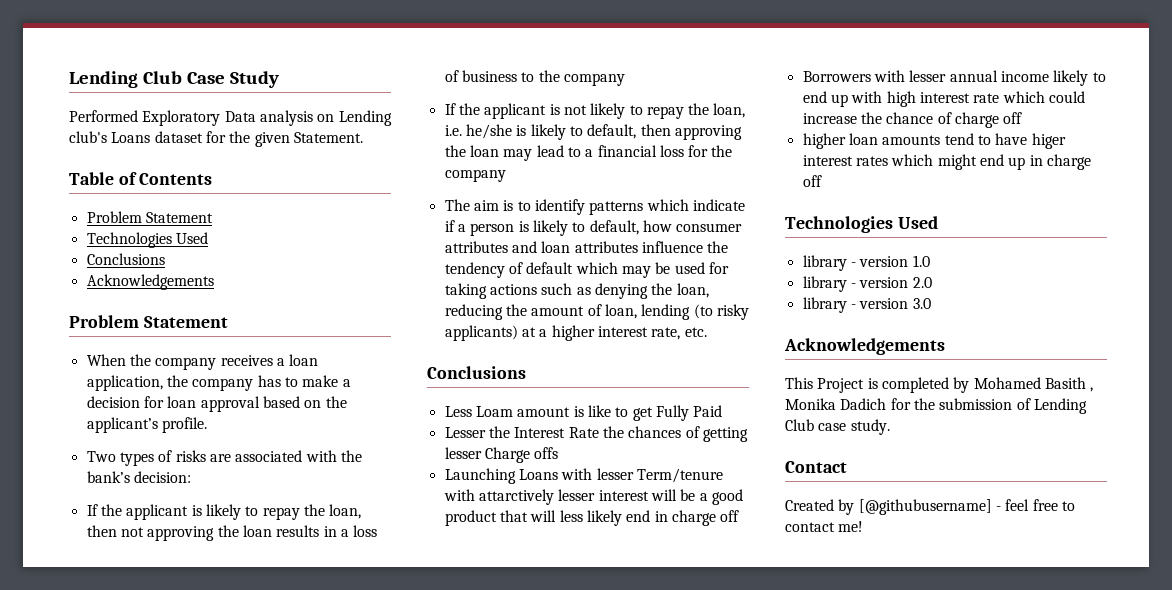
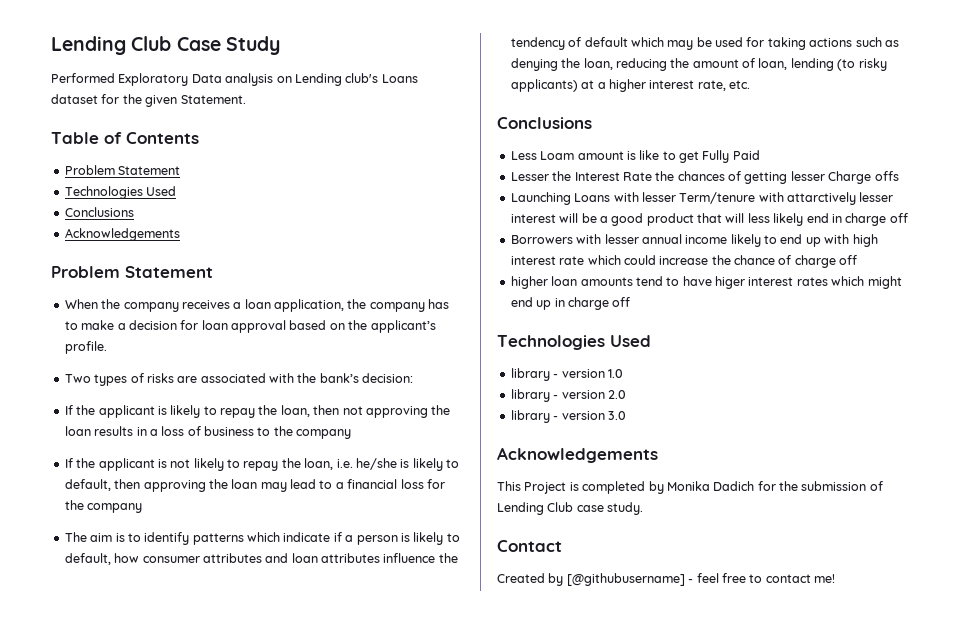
[973,377,1094,392] Mohamed Basith , -> (664, 487) none

